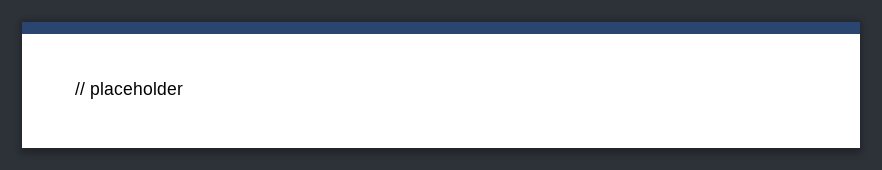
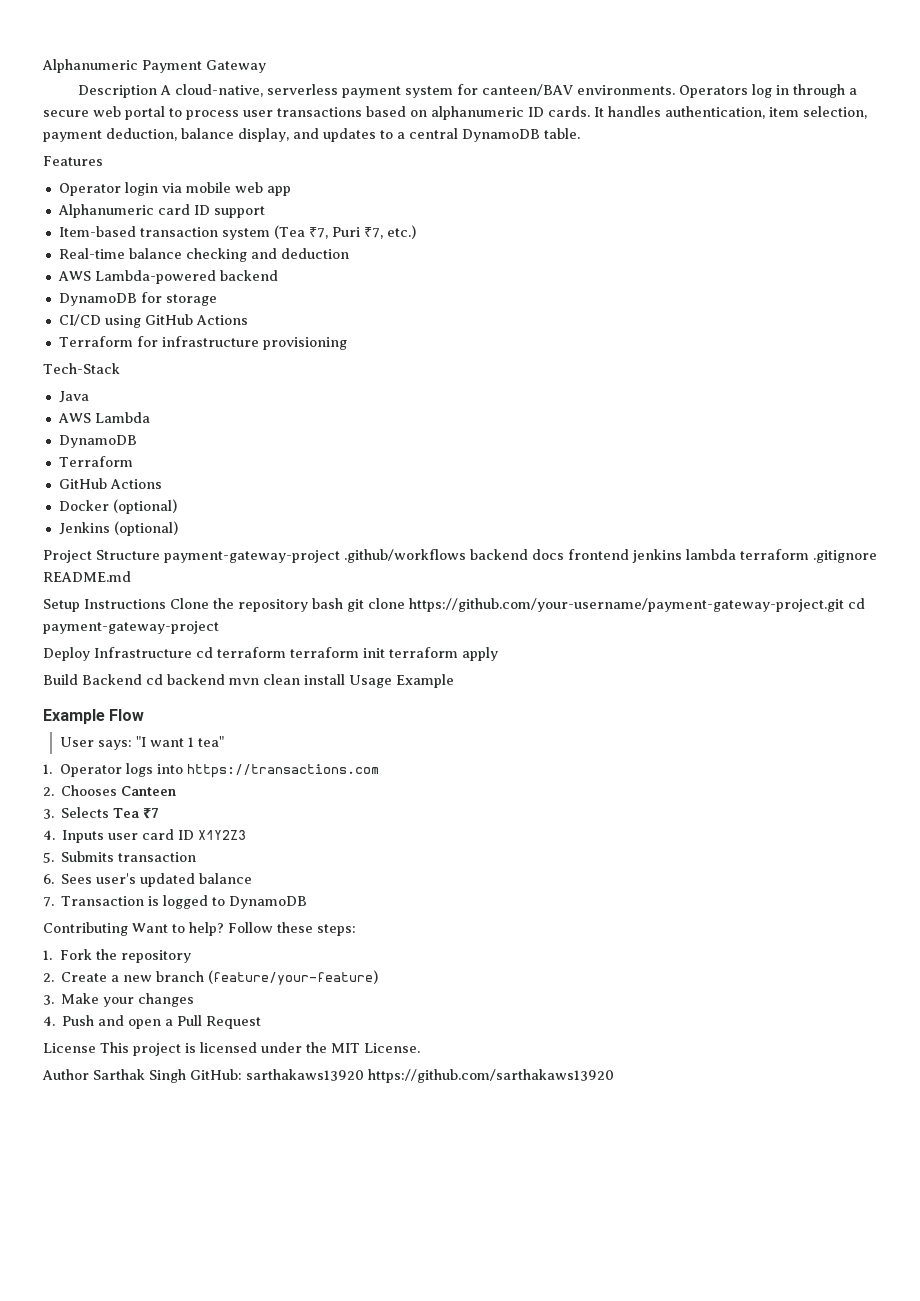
[75,82,183,99] // placeholder -> [42,59,266,73] [78,84,858,98] [43,106,867,120] [43,128,580,142] [43,156,103,166] [58,182,291,196] [57,204,265,218] [58,225,416,240] [58,248,349,262] [57,270,278,284] [58,292,217,306] [58,314,248,328] [58,336,347,350] [43,363,120,374] [58,391,89,403] [57,412,150,423] [58,435,137,448] [58,456,133,467] [58,478,162,489] [58,499,177,514] [58,521,178,536] [43,549,877,563] [43,571,131,582] [43,598,865,612] [43,621,219,634] [43,647,498,661] [43,674,454,688] [43,709,145,724] [59,736,224,750] [43,763,379,778] [43,785,177,796] [43,807,160,819] [43,829,247,843] [43,851,197,863] [43,873,253,887] [43,895,308,909] [43,922,356,936] [43,949,191,963] [43,970,379,985] [43,993,195,1007] [43,1015,262,1029] [43,1042,420,1056] [42,1069,614,1083] Alphanumeric Payment Gateway // Description A cloud-native, serverless payment system for canteen/BAV environments. Operators log in through a secure web portal to process user transactions based on alphanumeric ID cards. It handles authentication, item selection, payment deduction, balance display, and updates to a central DynamoDB table. // Features // Operator login via mobile web app // Alphanumeric card ID support // Item-based transaction system (Tea ₹7, Puri ₹7, etc.) // Real-time balance checking and deduction // AWS Lambda-powered backend // DynamoDB for storage // CI/CD using GitHub Actions // Terraform for infrastructure provisioning // Tech-Stack // Java // AWS Lambda // DynamoDB // Terraform // GitHub Actions // Docker (optional) // Jenkins (optional) // Project Structure payment-gateway-project .github/workflows backend docs frontend jenkins lambda terraform .gitignore README.md // Setup Instructions Clone the repository bash git clone https://github.com/your-username/payment-gateway-project.git cd payment-gateway-project // Deploy Infrastructure cd terraform terraform init terraform apply // Build Backend cd backend mvn clean install Usage Example // Example Flow // User says: "I want 1 tea" // 1. Operator logs into https://transactions.com // 2. Chooses Canteen // 3. Selects Tea ₹7 // 4. Inputs user card ID X1Y2Z3 // 5. Submits transaction // 6. Sees user's updated balance // 7. Transaction is logged to DynamoDB // Contributing Want to help? Follow these steps: // 1. Fork the repository // 2. Create a new branch (feature/your-feature) // 3. Make your changes // 4. Push and open a Pull Request // License This project is licensed under the MIT License. // Author Sarthak Singh GitHub: sarthakaws13920 https://github.com/sarthakaws13920

